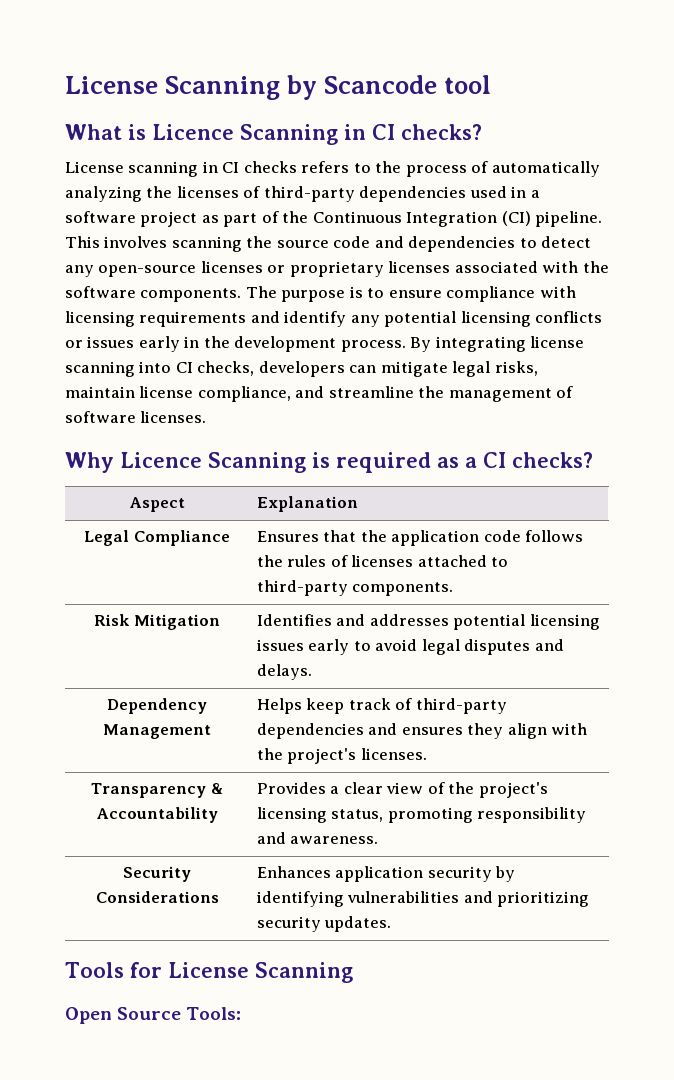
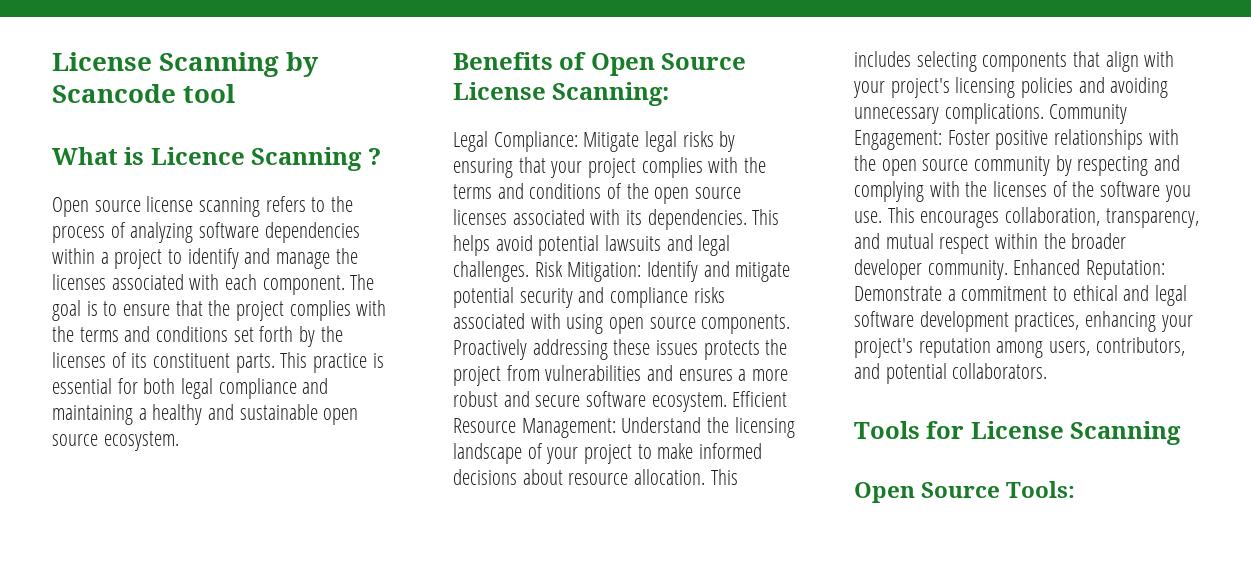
[344,124,482,140] [65,161,297,177] in CI checks? // License scanning in CI checks -> [367,148,381,165] [52,196,261,217] ? // Open source license scanning
[491,161,600,177] [65,186,540,202] [65,211,603,227] [65,236,592,252] [65,261,609,277] [65,286,576,302] [65,311,603,327] [65,336,585,352] [65,361,538,377] [65,386,574,402] [65,411,207,423] [65,452,593,473] [129,497,185,512] [256,496,358,512] [84,530,230,546] [256,530,584,546] [256,555,509,567] [256,580,454,596] [94,614,220,630] [256,614,600,630] [256,639,564,655] [256,664,312,680] [107,698,207,714] [103,724,211,739] [256,698,507,714] [256,723,588,739] [256,748,427,764] [91,783,223,798] [96,807,218,823] [256,782,548,798] [256,807,587,823] [256,832,379,844] [123,866,191,882] [95,891,219,903] [256,866,516,882] [256,891,590,907] [256,916,392,932] automatically analyzing the licenses of third-party dependencies used in a software project as part of the Continuous Integration (CI) pipeline. This involves scanning the source code and dependencies to detect any open-source licenses or proprietary licenses associated with the software components. The purpose is to ensure compliance with licensing requirements and identify any potential licensing conflicts or issues early in the development process. By integrating license scanning into CI checks, developers can mitigate legal risks, maintain license compliance, and streamline the management of software licenses. // Why Licence Scanning is required as a CI checks? // Aspect | Explanation // Legal Compliance | Ensures that the application code follows the rules of licenses attached to third-party components. // Risk Mitigation | Identifies and addresses potential licensing issues early to avoid legal disputes and delays. // Dependency Management | Helps keep track of third-party dependencies and ensures they align with the project's licenses. // Transparency & Accountability | Provides a clear view of the project's licensing status, promoting responsibility and awareness. // Security Considerations | Enhances application security by identifying vulnerabilities and prioritizing security updates. -> [130,222,360,243] [52,248,358,269] [52,274,375,295] [52,300,387,321] [52,326,343,347] [52,352,384,373] [52,378,329,399] [52,404,359,425] [52,431,179,451] [453,52,747,76] [453,82,670,106] [453,131,736,152] [453,157,767,178] [453,183,742,204] [453,209,780,230] [453,235,731,256] [453,261,791,282] [453,287,725,308] [453,313,791,334] [453,339,788,360] [453,365,789,386] [453,391,788,412] [453,417,795,438] [453,443,763,464] [453,469,738,485] [854,51,1175,72] [853,77,1169,98] [854,103,1128,124] [854,129,1179,150] [854,155,1181,176] [854,181,1191,202] [854,207,1199,228] [854,233,1127,254] [854,259,1165,280] [854,285,1188,306] [854,311,1193,332] [854,337,1185,358] [854,363,1048,384] analyzing software dependencies within a project to identify and manage the licenses associated with each component. The goal is to ensure that the project complies with the terms and conditions set forth by the licenses of its constituent parts. This practice is essential for both legal compliance and maintaining a healthy and sustainable open source ecosystem. // Benefits of Open Source License Scanning: // Legal Compliance: Mitigate legal risks by ensuring that your project complies with the terms and conditions of the open source licenses associated with its dependencies. This helps avoid potential lawsuits and legal challenges. Risk Mitigation: Identify and mitigate potential security and compliance risks associated with using open source components. Proactively addressing these issues protects the project from vulnerabilities and ensures a more robust and secure software ecosystem. Efficient Resource Management: Understand the licensing landscape of your project to make informed decisions about resource allocation. This includes selecting components that align with your project's licensing policies and avoiding unnecessary complications. Community Engagement: Foster positive relationships with the open source community by respecting and complying with the licenses of the software you use. This encourages collaboration, transparency, and mutual respect within the broader developer community. Enhanced Reputation: Demonstrate a commitment to ethical and legal software development practices, enhancing your project's reputation among users, contributors, and potential collaborators.

